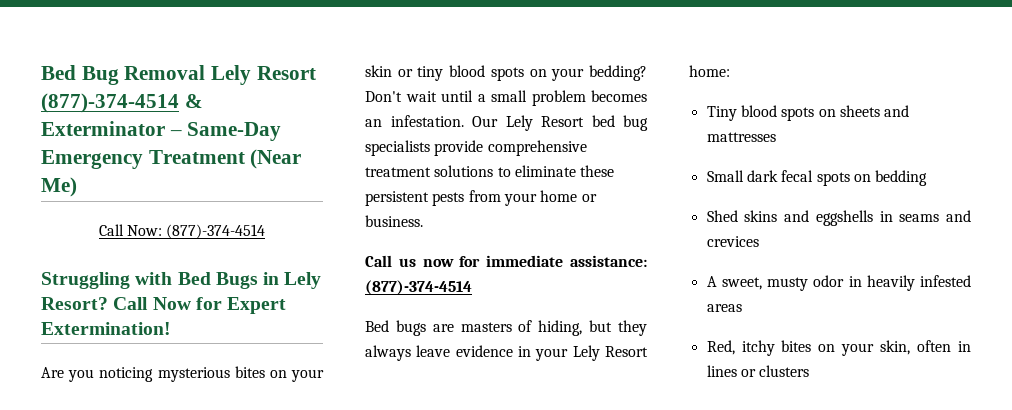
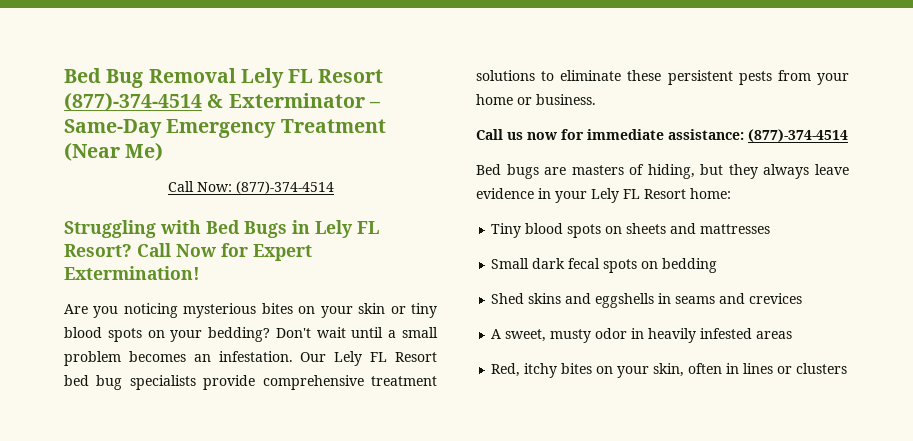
(252, 75) none -> [288,69,314,83] FL
(322, 280) none -> [357,221,379,234] FL
(533, 123) none -> [370,352,388,362] FL
(600, 353) none -> [623,189,640,199] FL

